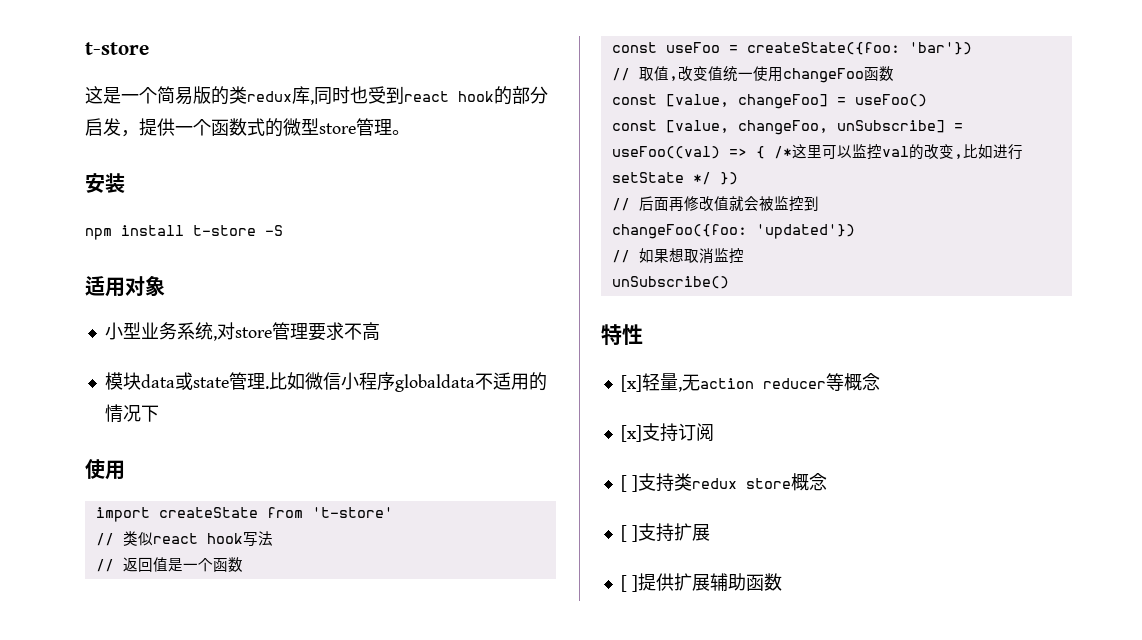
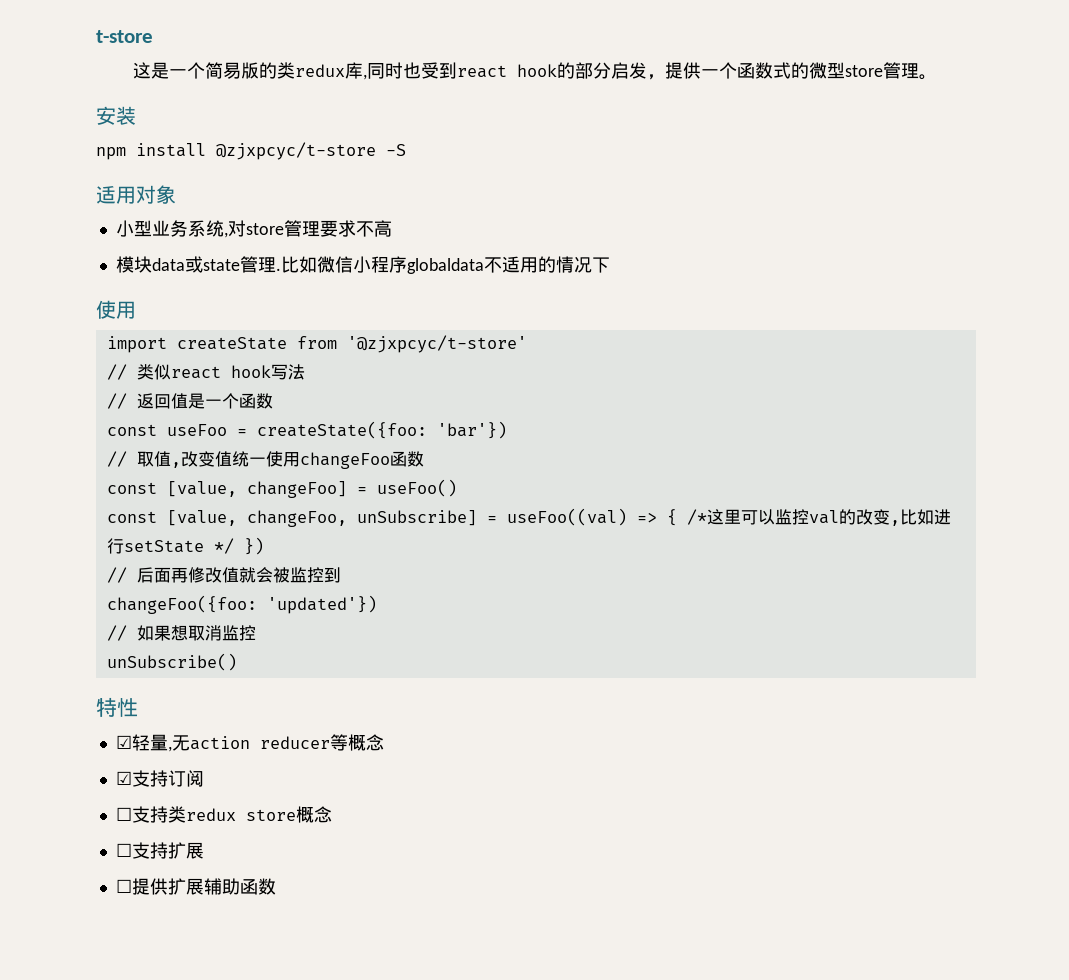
[193,225,256,236] t-store -> [216,142,376,160] @zjxpcyc/t-store
[311,507,393,518] 't-store' -> [346,335,527,353] '@zjxpcyc/t-store'
[620,375,642,392] [x] -> [115,735,132,749] ☑
[620,425,642,442] [x] -> [115,771,132,785] ☑
[620,475,638,492] [ ] -> [115,807,132,821] ☐
[620,525,638,542] [ ] -> [115,843,132,857] ☐
[620,575,638,592] [ ] -> [115,879,132,893] ☐

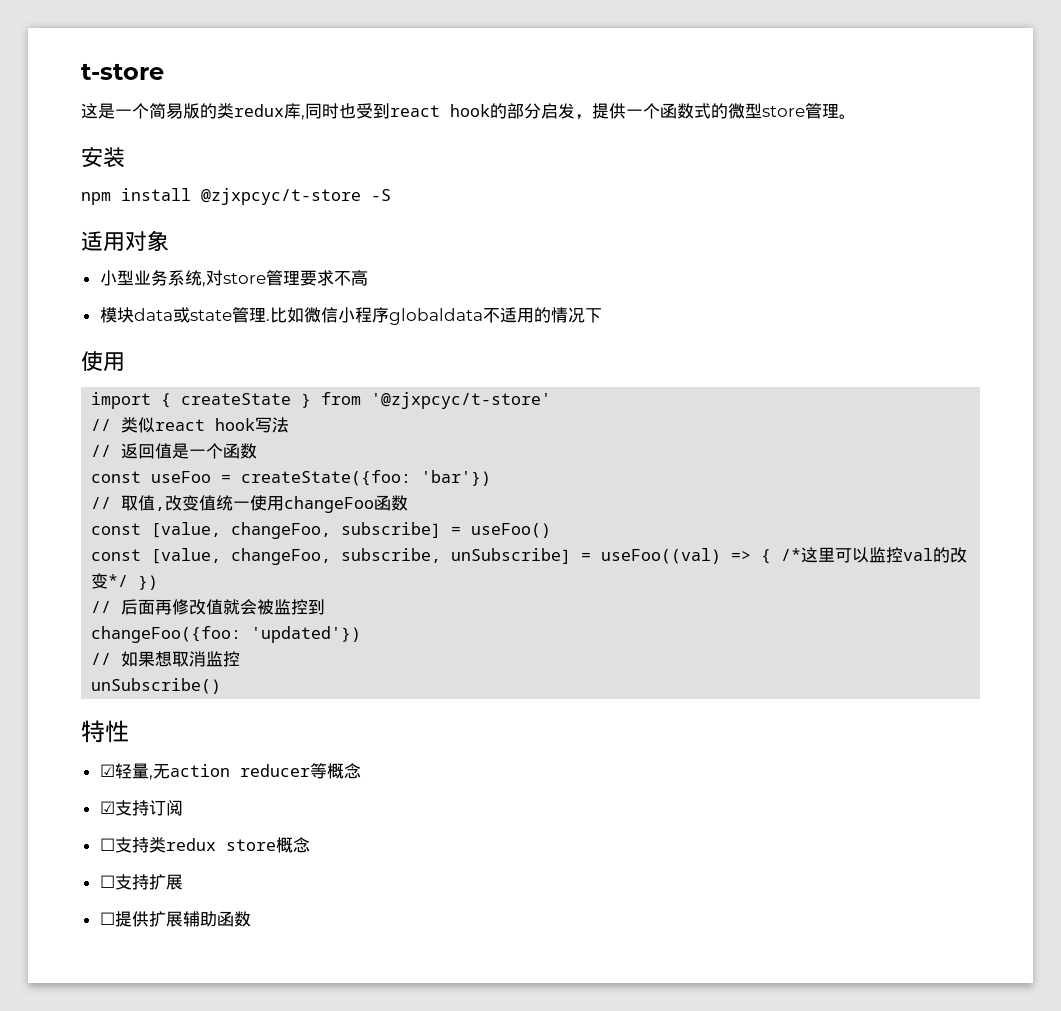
[176,337,287,350] createState -> [161,393,312,408] { createState }
[246,481,347,498] changeFoo] -> [231,522,442,539] changeFoo, subscribe]
(347, 518) none -> [341,548,442,563] subscribe,
[889,509,951,526] [106,538,204,554] ,比如进行setState -> (109, 581) none

